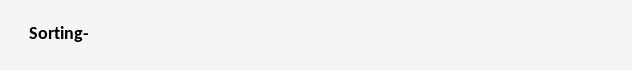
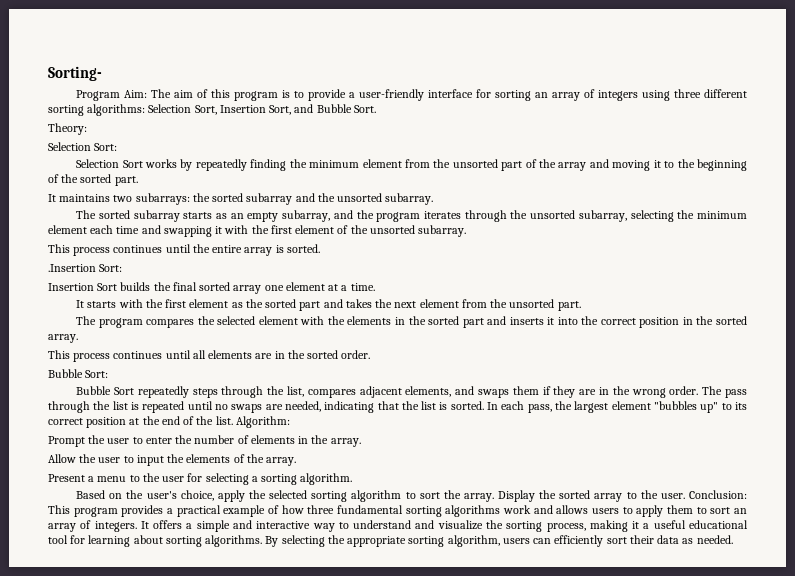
(89, 34) none -> [76,89,747,101] [48,104,376,116] [48,123,87,135] [48,142,118,151] [76,159,747,171] [48,174,138,186] [48,193,434,205] [76,210,747,222] [48,225,467,237] [48,244,320,256] [48,264,123,272] [48,282,375,294] [76,299,581,311] [76,316,748,328] [48,334,78,343] [48,350,371,362] [48,369,109,378] [76,386,747,398] [48,401,748,413] [48,416,290,428] [48,435,361,447] [48,454,297,466] [48,473,353,485] [76,490,747,502] [48,505,747,517] [48,520,749,532] [48,535,733,547] // Program Aim: The aim of this program is to provide a user-friendly interface for sorting an array of integers using three different sorting algorithms: Selection Sort, Insertion Sort, and Bubble Sort. // Theory: // Selection Sort: // Selection Sort works by repeatedly finding the minimum element from the unsorted part of the array and moving it to the beginning of the sorted part. // It maintains two subarrays: the sorted subarray and the unsorted subarray. // The sorted subarray starts as an empty subarray, and the program iterates through the unsorted subarray, selecting the minimum element each time and swapping it with the first element of the unsorted subarray. // This process continues until the entire array is sorted. // .Insertion Sort: // Insertion Sort builds the final sorted array one element at a time. // It starts with the first element as the sorted part and takes the next element from the unsorted part. // The program compares the selected element with the elements in the sorted part and inserts it into the correct position in the sorted array. // This process continues until all elements are in the sorted order. // Bubble Sort: // Bubble Sort repeatedly steps through the list, compares adjacent elements, and swaps them if they are in the wrong order. The pass through the list is repeated until no swaps are needed, indicating that the list is sorted. In each pass, the largest element "bubbles up" to its correct position at the end of the list. Algorithm: // Prompt the user to enter the number of elements in the array. // Allow the user to input the elements of the array. // Present a menu to the user for selecting a sorting algorithm. // Based on the user's choice, apply the selected sorting algorithm to sort the array. Display the sorted array to the user. Conclusion: This program provides a practical example of how three fundamental sorting algorithms work and allows users to apply them to sort an array of integers. It offers a simple and interactive way to understand and visualize the sorting process, making it a useful educational tool for learning about sorting algorithms. By selecting the appropriate sorting algorithm, users can efficiently sort their data as needed.

